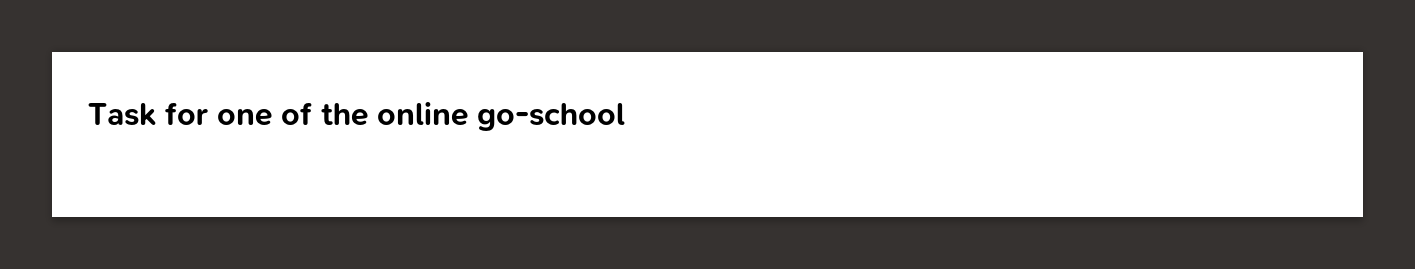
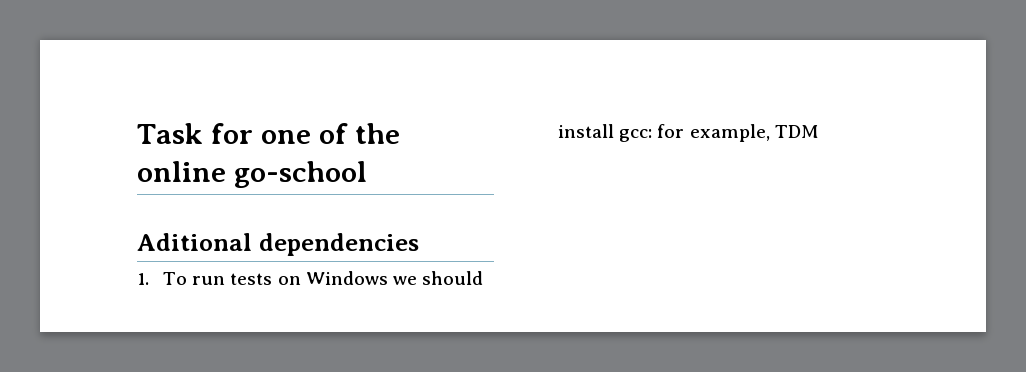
(625, 117) none -> [137,233,419,256] [137,271,483,285] [558,124,819,142] // Aditional dependencies // 1. To run tests on Windows we should install gcc: for example, TDM

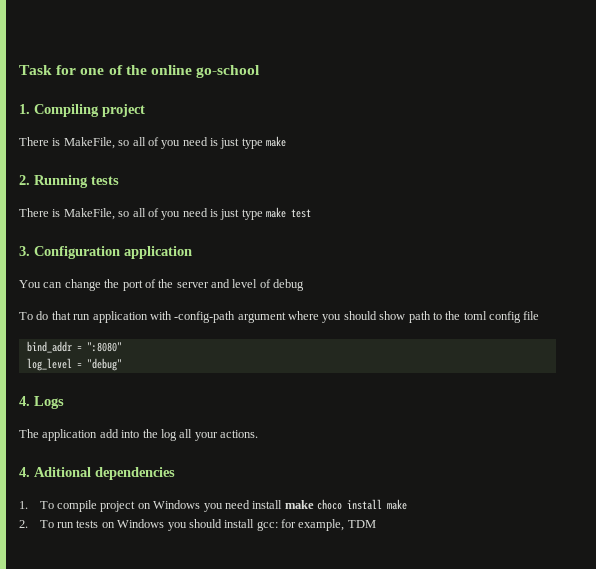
[137,233,419,256] [137,273,149,285] Aditional dependencies // 1. -> [19,104,145,117] [19,136,287,149] [19,175,119,188] [19,207,312,220] [19,246,192,259] [19,279,305,291] [19,311,540,323] [26,341,122,353] [26,358,122,371] [19,396,64,409] [19,429,258,441] [19,467,175,480] [19,499,408,512] [19,520,28,528] 1. Compiling project // There is MakeFile, so all of you need is just type make // 2. Running tests // There is MakeFile, so all of you need is just type make test // 3. Configuration application // You can change the port of the server and level of debug // To do that run application with -config-path argument where you should show path to the toml config file // bind_addr = ":8080" // log_level = "debug" // 4. Logs // The application add into the log all your actions. // 4. Aditional dependencies // 1. To compile project on Windows you need install make choco install make // 2.
[392,276,417,285] we -> [167,522,187,531] you

